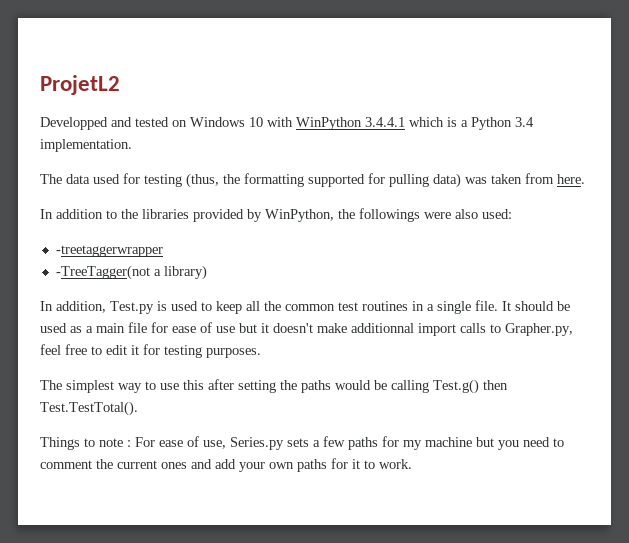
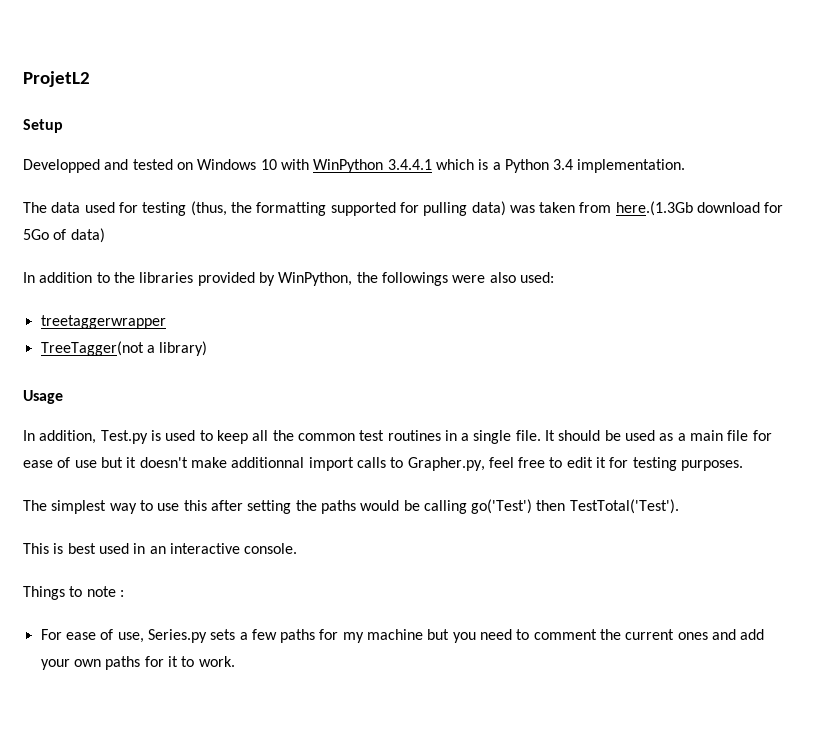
(120, 85) none -> [23,119,63,133] // Setup
[557,174,585,184] here. -> [615,201,784,216] [23,228,105,243] here.(1.3Gb download for 5Go of data)
[55,245,163,257] [55,265,150,280] -treetaggerwrapper // -TreeTagger(not -> [40,315,166,329] [40,341,144,356] treetaggerwrapper // TreeTagger(not
(207, 272) none -> [23,390,63,404] // Usage
[433,379,508,394] [40,401,138,416] Test.g() then Test.TestTotal(). -> [471,499,679,514] [23,543,298,554] go('Test') then TestTotal('Test'). // This is best used in an interactive console.
(131, 443) none -> (124, 593) //

